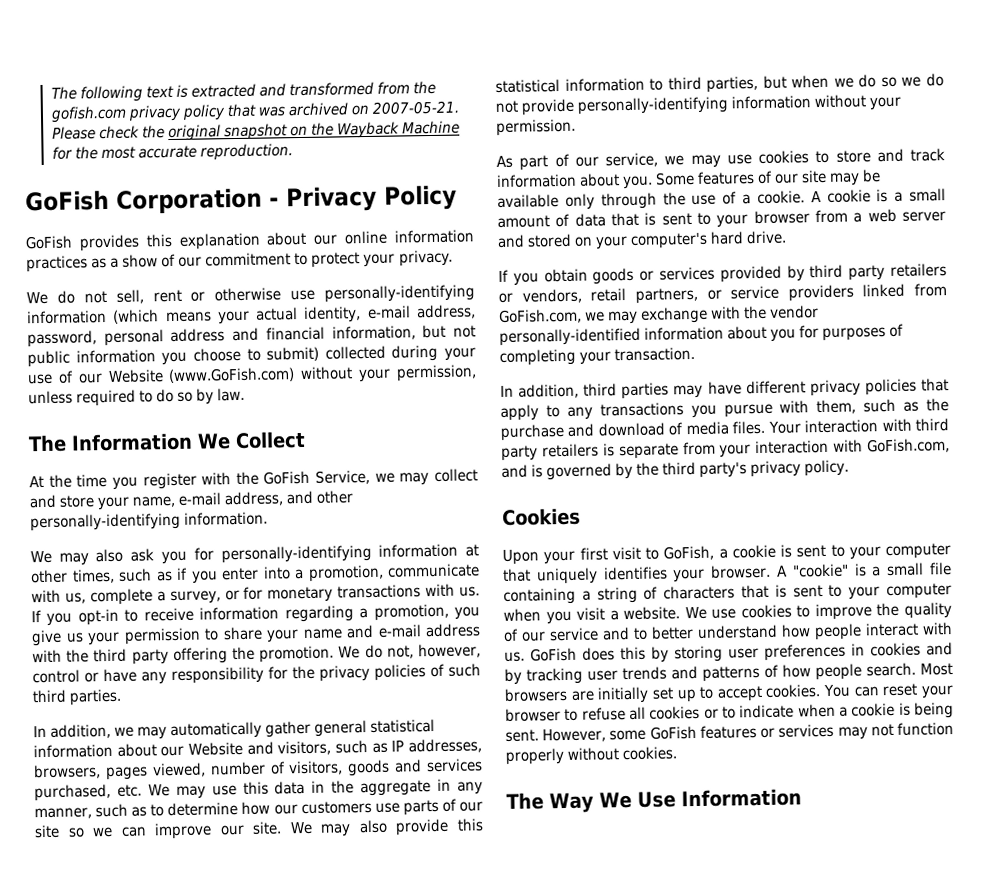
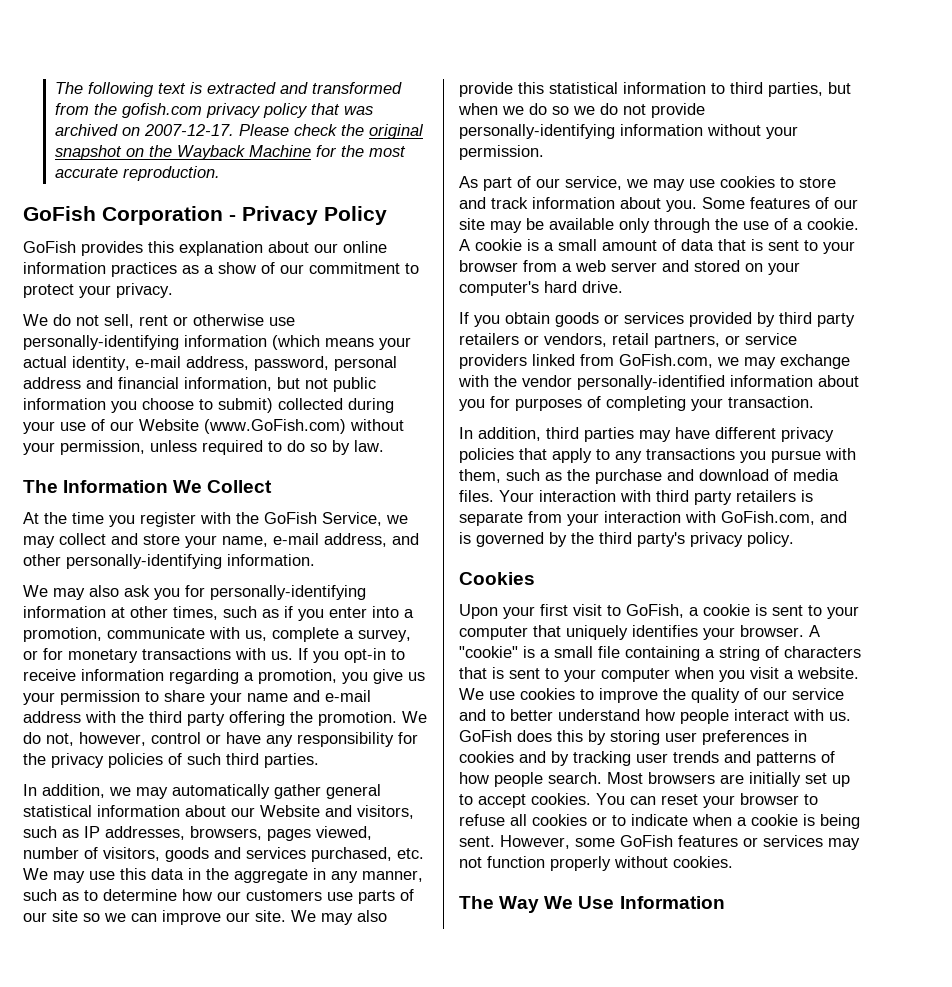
[371,100,459,115] 2007-05-21. -> [143,124,234,136] 2007-12-17.

